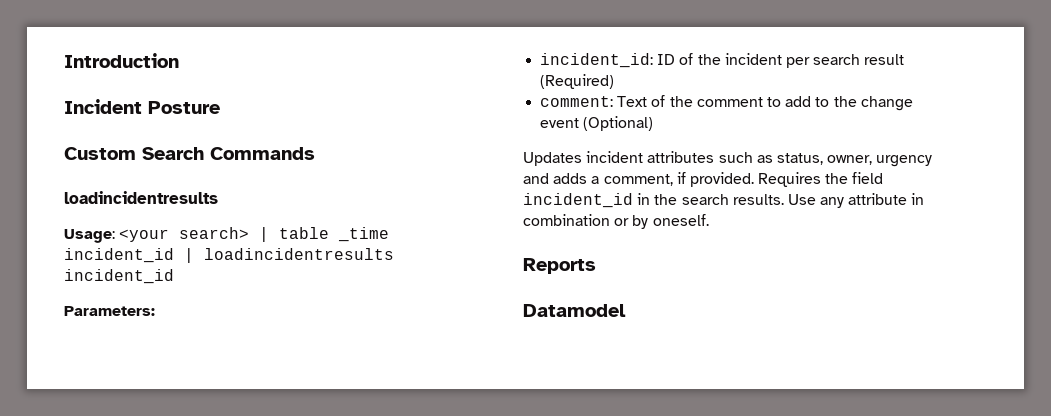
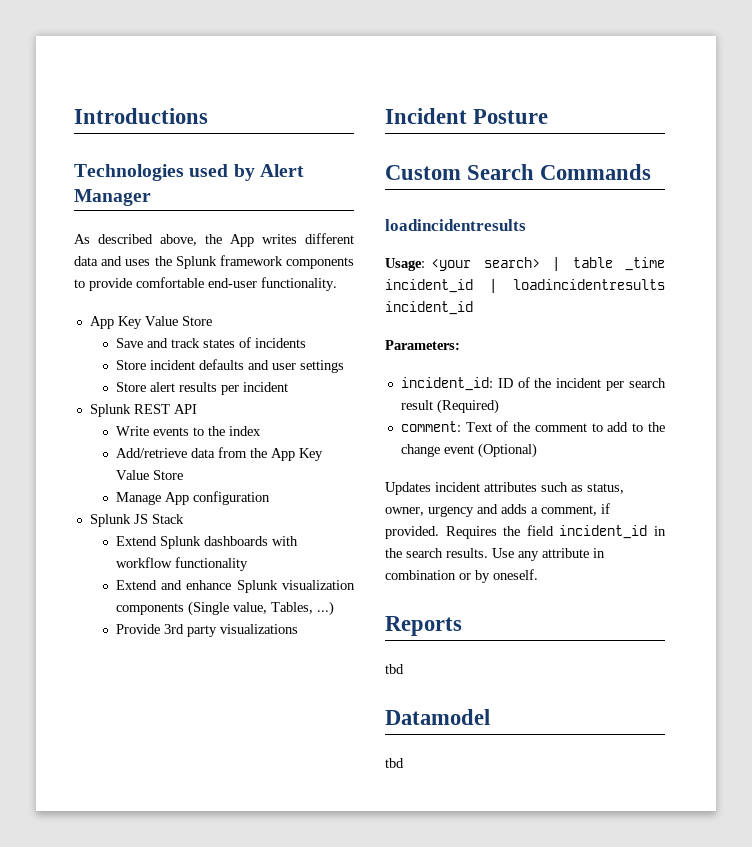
[64,53,179,68] Introduction -> [74,108,208,124] [74,164,304,181] [74,189,151,206] [74,233,354,247] [74,255,354,269] [74,277,337,291] [89,316,212,329] [115,337,306,348] [115,359,344,373] [115,382,288,395] [89,404,197,417] [115,426,261,436] [115,447,323,461] [115,470,183,480] [115,491,270,505] [89,514,184,527] [115,536,298,549] [115,557,248,571] [115,580,355,593] [115,601,334,616] [115,624,298,637] Introductions // Technologies used by Alert Manager // As described above, the App writes different data and uses the Splunk framework components to provide comfortable end-user functionality. // App Key Value Store // Save and track states of incidents // Store incident defaults and user settings // Store alert results per incident // Splunk REST API // Write events to the index // Add/retrieve data from the App Key Value Store // Manage App configuration // Splunk JS Stack // Extend Splunk dashboards with workflow functionality // Extend and enhance Splunk visualization components (Single value, Tables, ...) // Provide 3rd party visualizations
(596, 266) none -> [385,664,404,674] // tbd
(626, 310) none -> [385,758,404,768] // tbd

